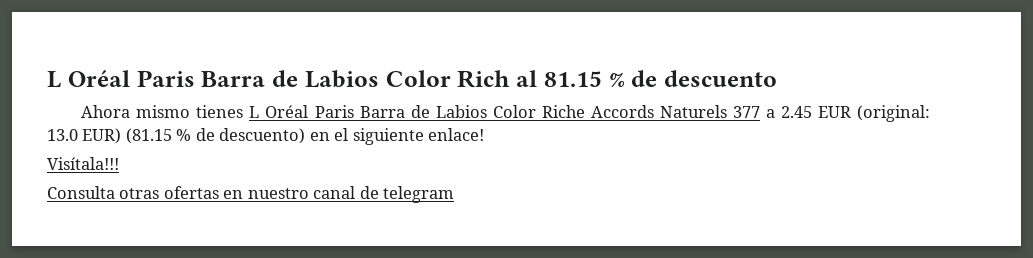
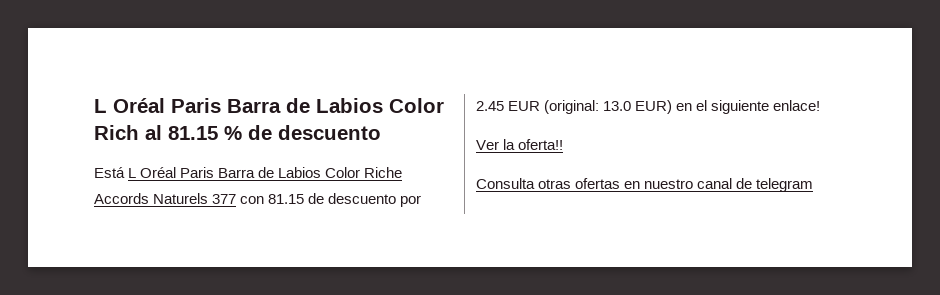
[81,105,244,118] Ahora mismo tienes -> [94,167,125,178] Está
[765,109,775,118] a -> [240,193,422,207] con 81.15 de descuento por
[125,128,306,144] (81.15 % de descuento) -> (673, 107) none
[47,157,119,170] Visítala!!! -> [476,139,564,150] Ver la oferta!!

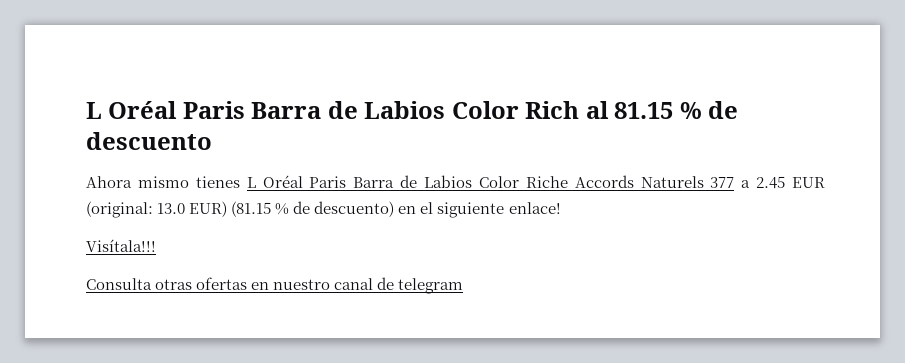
[94,167,125,178] Está -> [86,176,240,188] Ahora mismo tienes
[240,193,422,207] con 81.15 de descuento por -> [741,180,751,188] a
(673, 107) none -> [231,201,395,217] (81.15 % de descuento)
[476,139,564,150] Ver la oferta!! -> [86,239,156,252] Visítala!!!

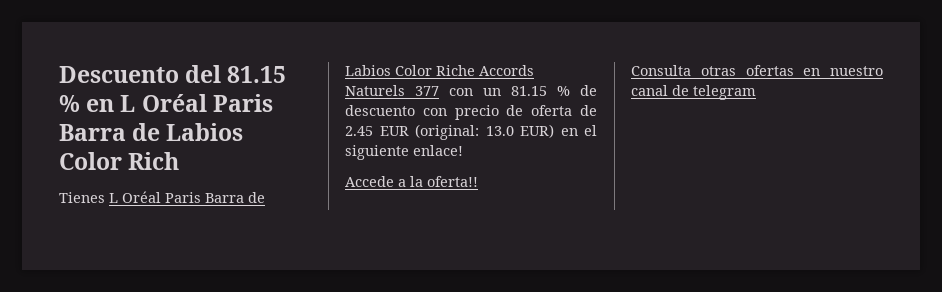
(86, 110) none -> [59,65,287,83] [59,95,115,112] Descuento del 81.15 % en
[585,101,739,119] [86,132,212,150] [86,176,240,188] al 81.15 % de descuento // Ahora mismo tienes -> [59,192,105,203] // Tienes
[741,180,751,188] a -> [449,85,597,96] [345,105,597,120] con un 81.15 % de descuento con precio de oferta de
[231,201,395,217] (81.15 % de descuento) -> (554, 131) none
[86,239,156,252] Visítala!!! -> [345,176,478,187] Accede a la oferta!!

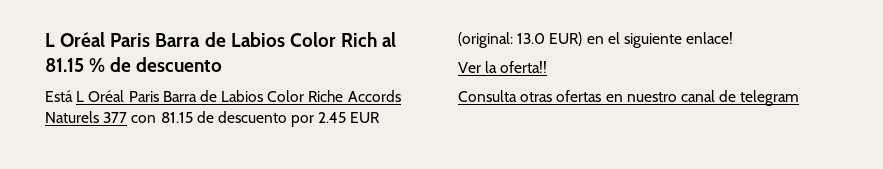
[59,65,287,83] [59,95,115,112] Descuento del 81.15 % en -> (45, 40) none
[59,192,105,203] // Tienes -> [382,32,397,47] [45,57,223,72] [45,90,73,102] al 81.15 % de descuento // Está
[483,85,597,96] [345,105,597,120] un 81.15 % de descuento con precio de oferta de -> [160,111,315,127] 81.15 de descuento por
[345,176,406,187] Accede a -> [458,62,481,73] Ver

